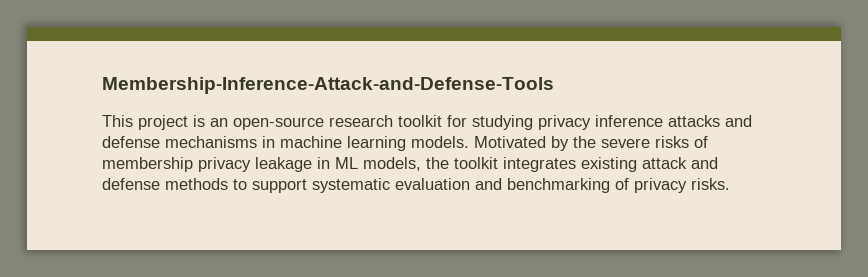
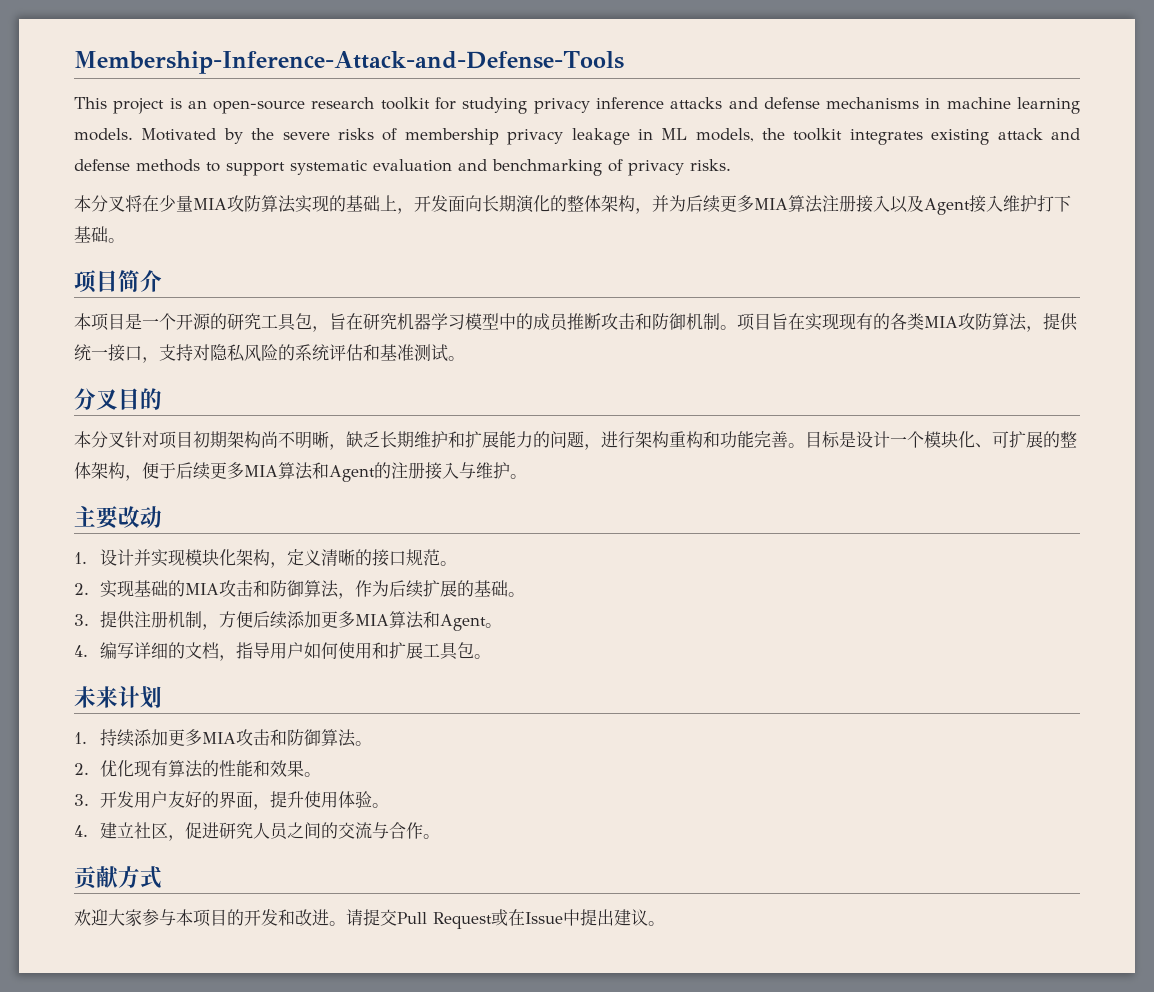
(730, 184) none -> [74,195,1071,215] [74,226,125,243] [74,270,162,293] [74,313,1078,332] [74,344,465,363] [74,388,162,410] [74,431,1077,450] [74,462,527,482] [74,506,162,529] [74,549,458,568] [74,580,526,599] [74,611,503,631] [74,642,492,661] [74,686,162,709] [74,729,373,747] [74,760,322,778] [74,791,390,810] [74,822,441,841] [74,866,162,890] [74,909,665,929] // 本分叉将在少量MIA攻防算法实现的基础上，开发面向长期演化的整体架构，并为后续更多MIA算法注册接入以及Agent接入维护打下基础。 // 项目简介 // 本项目是一个开源的研究工具包，旨在研究机器学习模型中的成员推断攻击和防御机制。项目旨在实现现有的各类MIA攻防算法，提供统一接口，支持对隐私风险的系统评估和基准测试。 // 分叉目的 // 本分叉针对项目初期架构尚不明晰，缺乏长期维护和扩展能力的问题，进行架构重构和功能完善。目标是设计一个模块化、可扩展的整体架构，便于后续更多MIA算法和Agent的注册接入与维护。 // 主要改动 // 1.设计并实现模块化架构，定义清晰的接口规范。 // 2.实现基础的MIA攻击和防御算法，作为后续扩展的基础。 // 3.提供注册机制，方便后续添加更多MIA算法和Agent。 // 4.编写详细的文档，指导用户如何使用和扩展工具包。 // 未来计划 // 1.持续添加更多MIA攻击和防御算法。 // 2.优化现有算法的性能和效果。 // 3.开发用户友好的界面，提升使用体验。 // 4.建立社区，促进研究人员之间的交流与合作。 // 贡献方式 // 欢迎大家参与本项目的开发和改进。请提交Pull Request或在Issue中提出建议。

